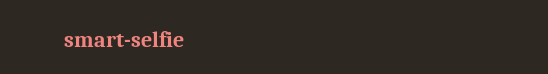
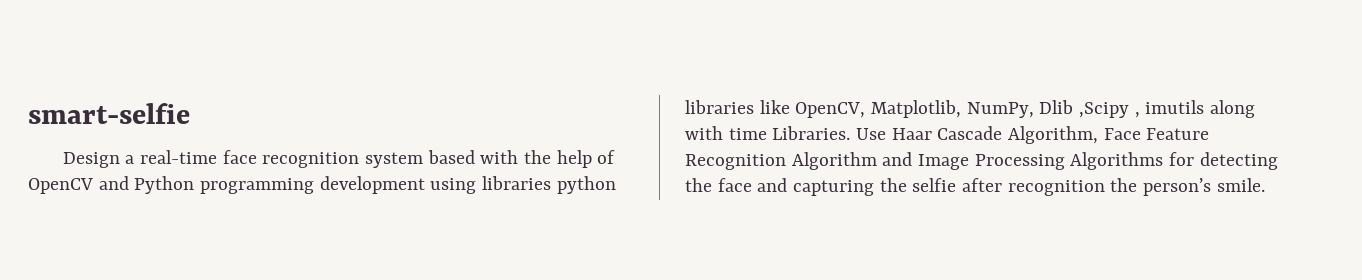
(184, 39) none -> [62,150,616,168] [28,176,616,194] [685,100,1256,118] [685,126,1210,144] [685,152,1278,170] [685,178,1265,196] // Design a real-time face recognition system based with the help of OpenCV and Python programming development using libraries python libraries like OpenCV, Matplotlib, NumPy, Dlib ,Scipy , imutils along with time Libraries. Use Haar Cascade Algorithm, Face Feature Recognition Algorithm and Image Processing Algorithms for detecting the face and capturing the selfie after recognition the person’s smile.

